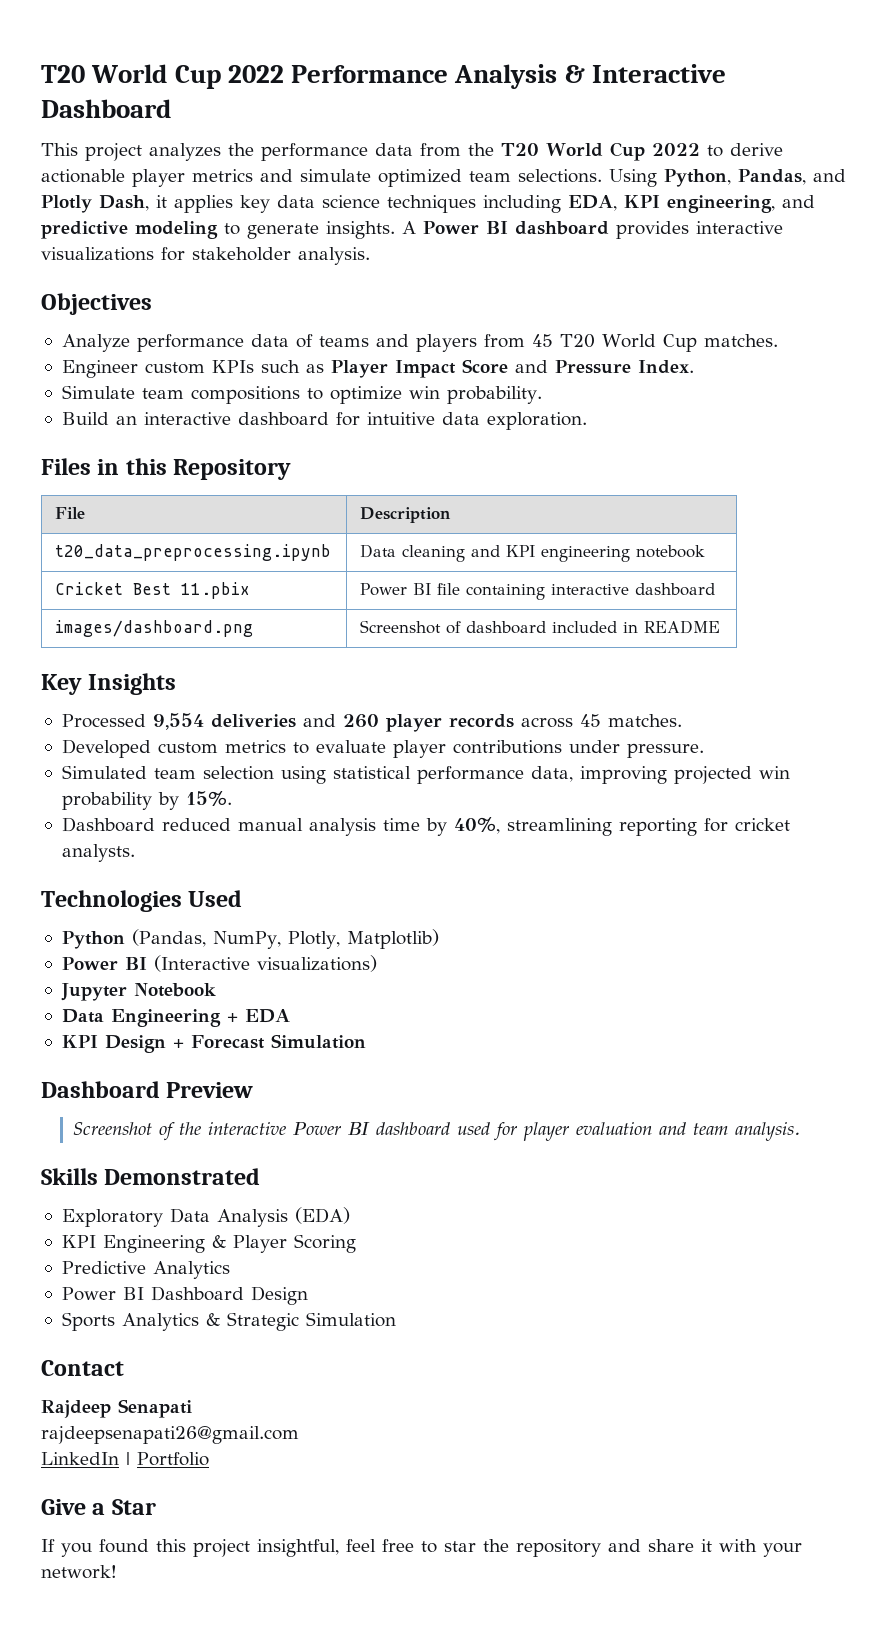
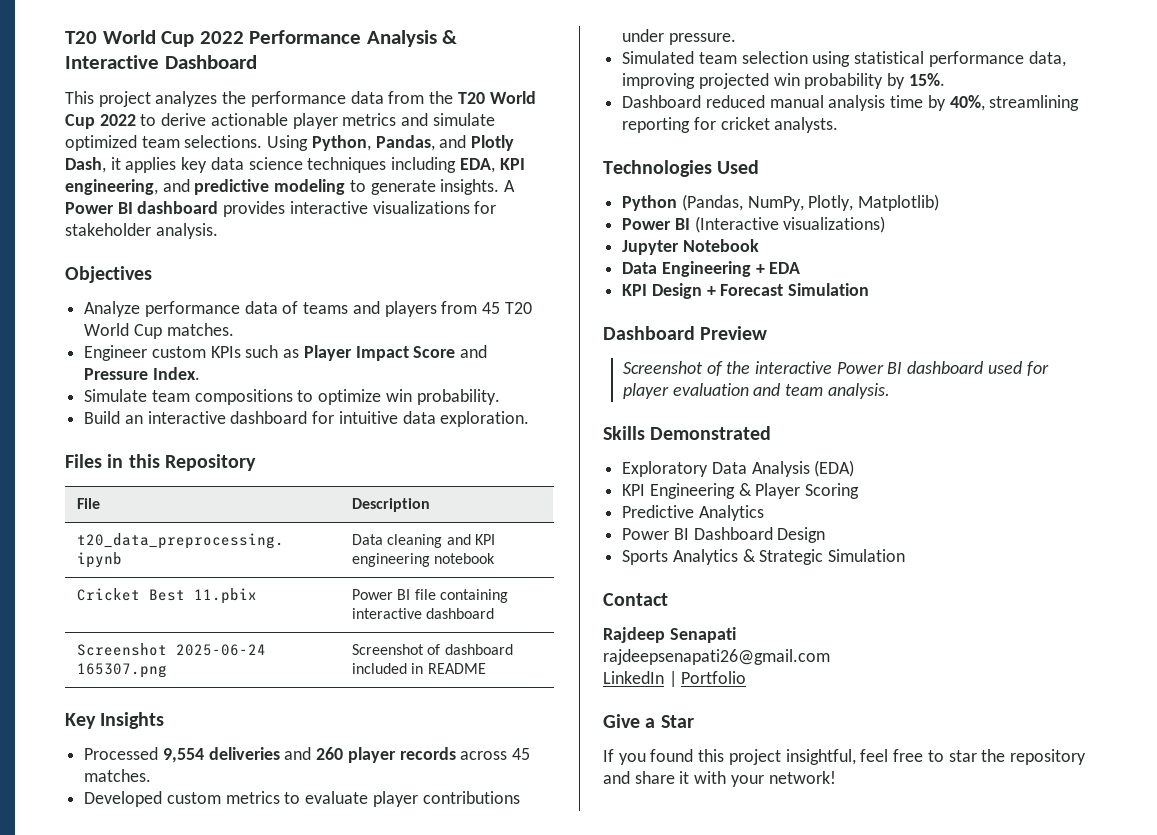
[55,620,254,637] images/dashboard.png -> [77,643,267,656] [77,663,168,678] Screenshot 2025-06-24 165307.png

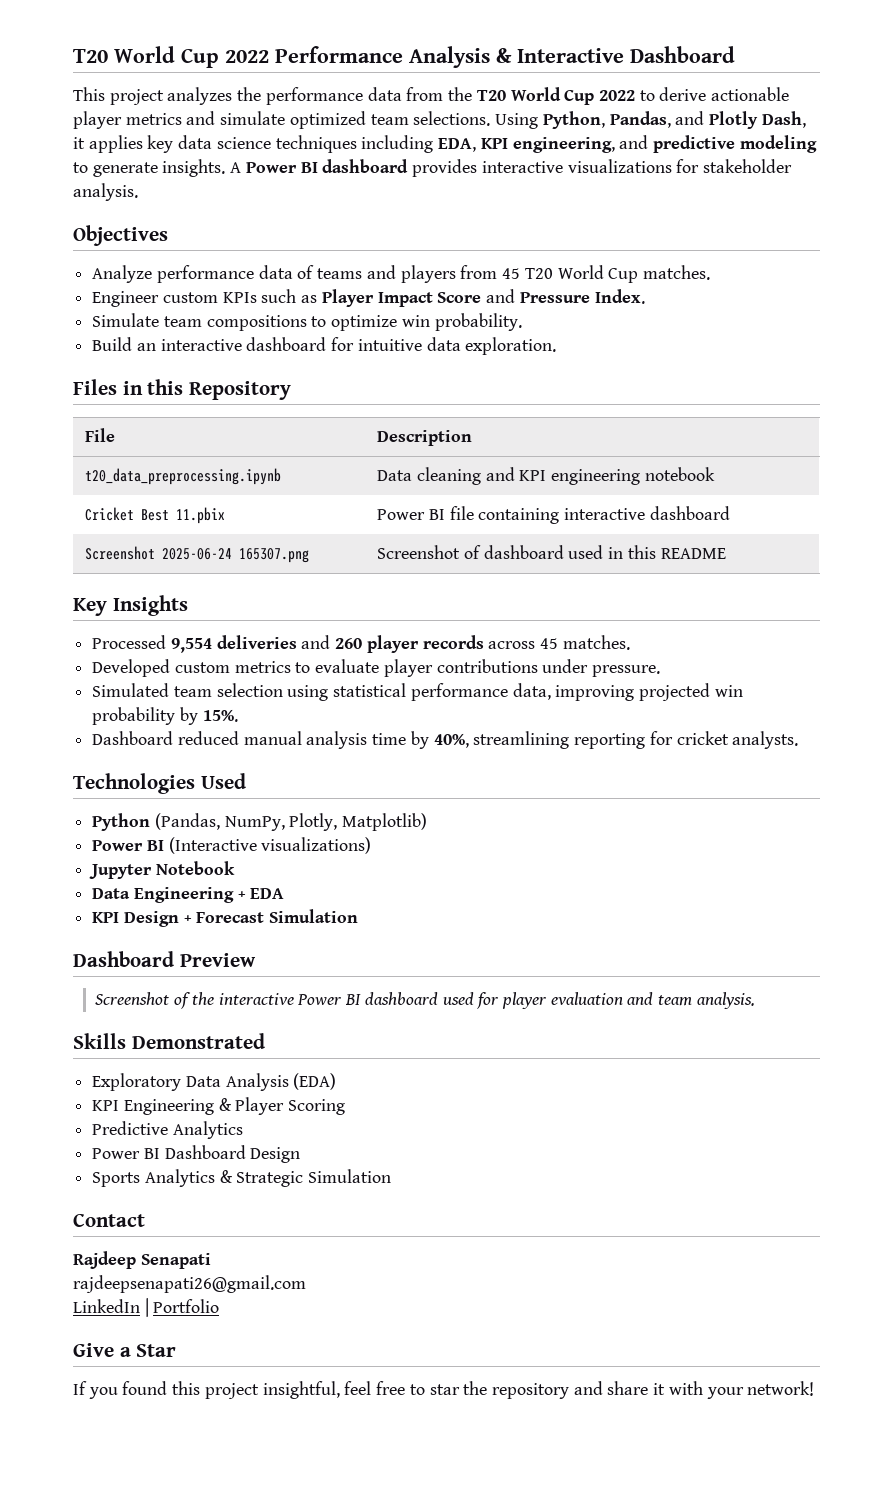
[352,663,424,674] included in -> [568,545,656,559] used in this

